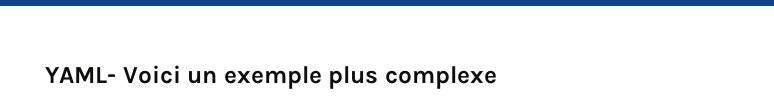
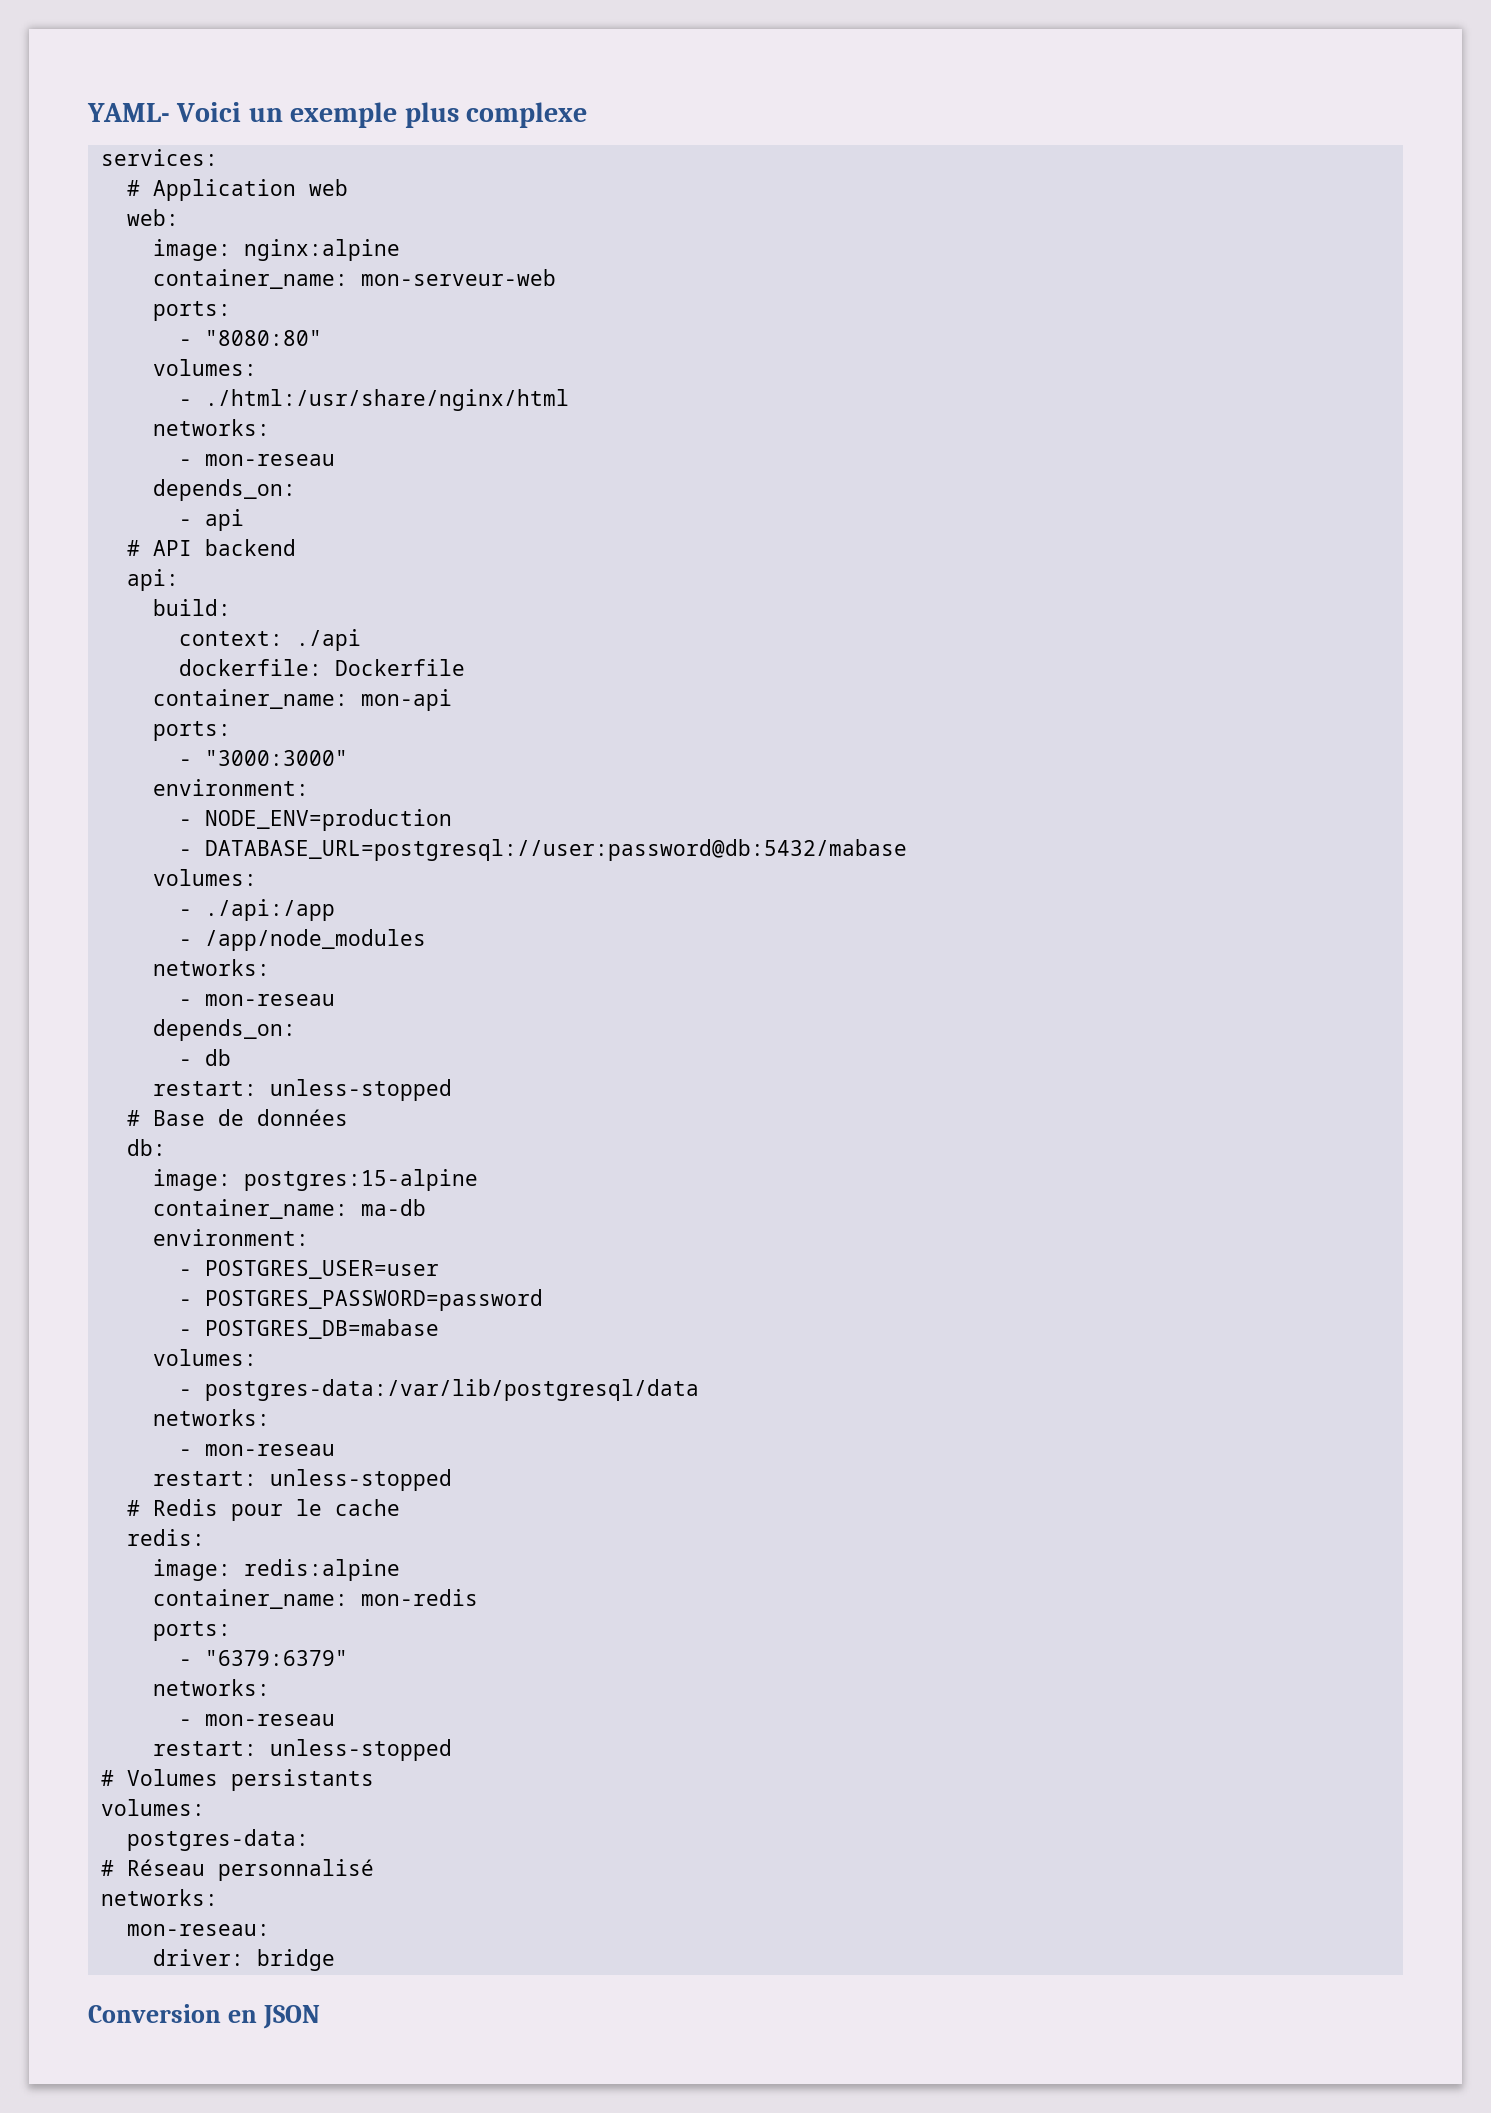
(498, 77) none -> [101,149,219,166] [127,179,349,201] [127,209,180,226] [153,239,401,261] [153,269,557,289] [153,301,232,321] [179,330,323,346] [153,359,258,376] [179,389,570,411] [153,419,271,436] [179,454,336,466] [153,479,297,501] [179,509,245,531] [127,539,297,556] [127,569,180,591] [153,599,232,616] [179,629,362,651] [179,659,466,676] [153,689,453,711] [153,721,232,741] [179,750,349,766] [153,779,310,796] [179,809,453,831] [179,839,908,861] [153,869,258,886] [179,899,336,921] [179,929,427,951] [153,959,271,976] [179,994,336,1006] [153,1019,297,1041] [179,1049,232,1066] [153,1079,453,1101] [127,1109,349,1126] [127,1139,167,1156] [153,1169,479,1191] [153,1199,427,1219] [153,1229,310,1246] [179,1260,440,1279] [179,1289,544,1311] [179,1319,440,1339] [153,1349,258,1366] [179,1379,700,1401] [153,1409,271,1426] [179,1444,336,1456] [153,1469,453,1491] [127,1499,401,1521] [127,1529,206,1546] [153,1559,401,1581] [153,1589,479,1609] [153,1621,232,1641] [179,1650,349,1666] [153,1679,271,1696] [179,1714,336,1726] [153,1739,453,1761] [101,1769,375,1791] [101,1799,206,1816] [127,1829,310,1851] [101,1859,375,1881] [101,1889,219,1906] [127,1924,271,1936] [153,1949,336,1971] [88,2004,320,2029] // services: // # Application web // web: // image: nginx:alpine // container_name: mon-serveur-web // ports: // - "8080:80" // volumes: // - ./html:/usr/share/nginx/html // networks: // - mon-reseau // depends_on: // - api // # API backend // api: // build: // context: ./api // dockerfile: Dockerfile // container_name: mon-api // ports: // - "3000:3000" // environment: // - NODE_ENV=production // - DATABASE_URL=postgresql://user:password@db:5432/mabase // volumes: // - ./api:/app // - /app/node_modules // networks: // - mon-reseau // depends_on: // - db // restart: unless-stopped // # Base de données // db: // image: postgres:15-alpine // container_name: ma-db // environment: // - POSTGRES_USER=user // - POSTGRES_PASSWORD=password // - POSTGRES_DB=mabase // volumes: // - postgres-data:/var/lib/postgresql/data // networks: // - mon-reseau // restart: unless-stopped // # Redis pour le cache // redis: // image: redis:alpine // container_name: mon-redis // ports: // - "6379:6379" // networks: // - mon-reseau // restart: unless-stopped // # Volumes persistants // volumes: // postgres-data: // # Réseau personnalisé // networks: // mon-reseau: // driver: bridge // Conversion en JSON

